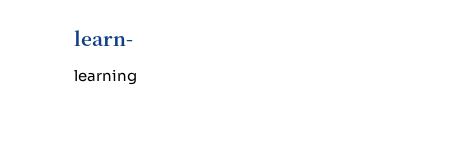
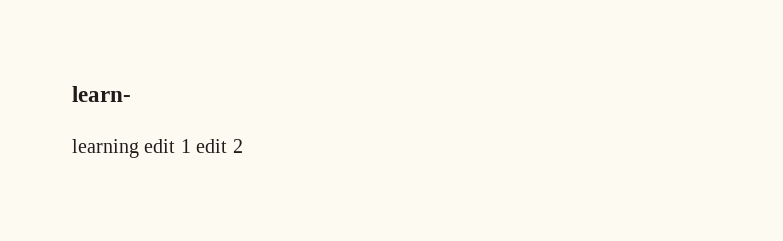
(137, 77) none -> [144,139,243,153] edit 1 edit 2

